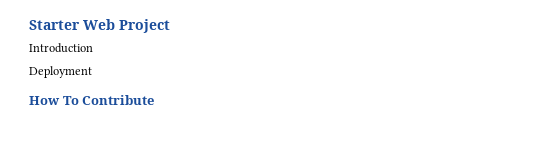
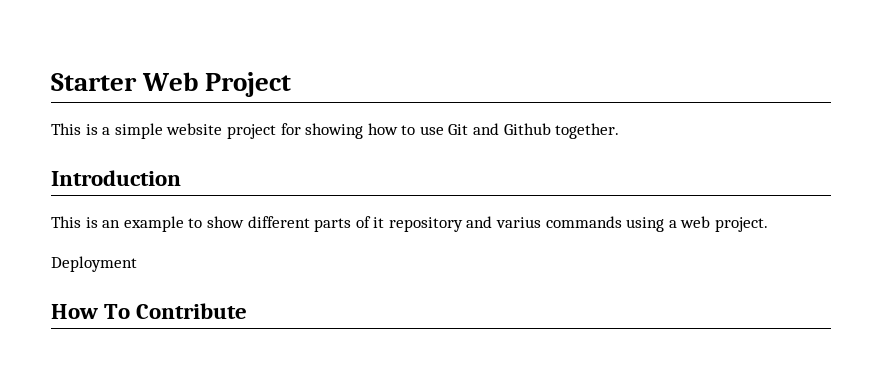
[29,43,93,53] Introduction -> [51,123,620,139] [51,170,181,186] [51,216,769,232] This is a simple website project for showing how to use Git and Github together. // Introduction // This is an example to show different parts of it repository and varius commands using a web project.

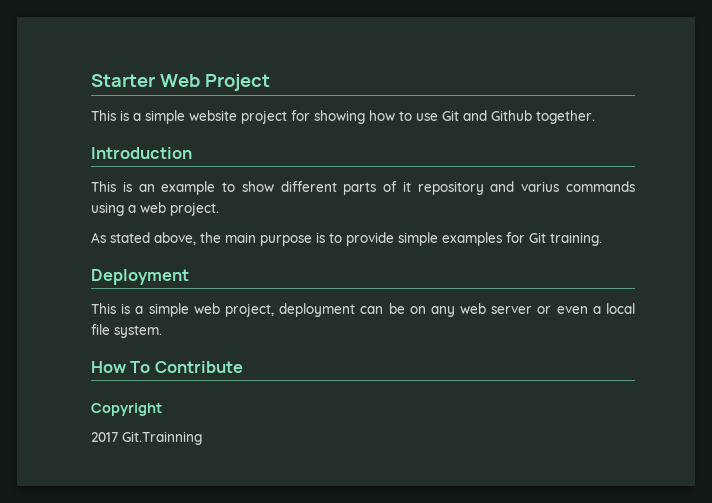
[51,256,137,272] Deployment -> [91,232,602,246] [91,269,189,285] [91,303,635,317] [91,324,162,338] As stated above, the main purpose is to provide simple examples for Git training. // Deployment // This is a simple web project, deployment can be on any web server or even a local file system.
(248, 311) none -> [91,403,162,416] [91,431,202,445] // Copyright // 2017 Git.Trainning

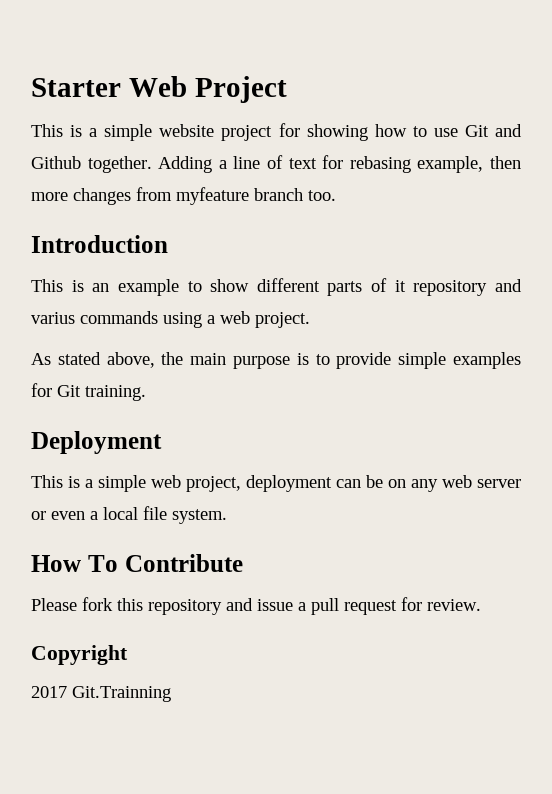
(595, 117) none -> [158,155,521,173] [31,187,336,205] Adding a line of text for rebasing example, then more changes from myfeature branch too.
(243, 367) none -> [31,597,481,615] // Please fork this repository and issue a pull request for review.

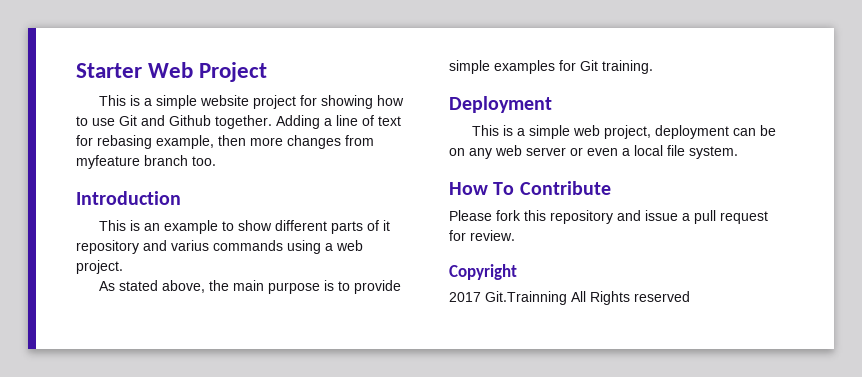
(171, 694) none -> [571,291,690,305] All Rights reserved

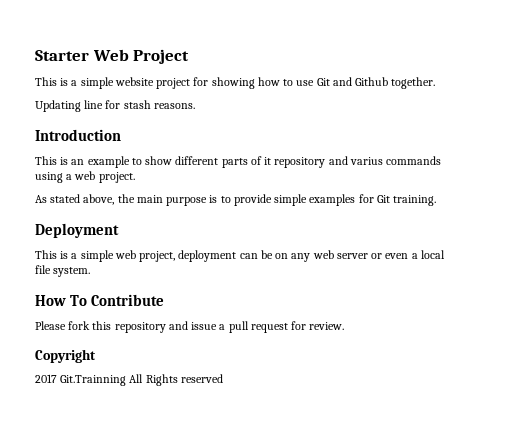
[276,115,401,129] [76,135,374,149] [76,155,216,169] Adding a line of text for rebasing example, then more changes from myfeature branch too. -> [35,100,195,112] // Updating line for stash reasons.

